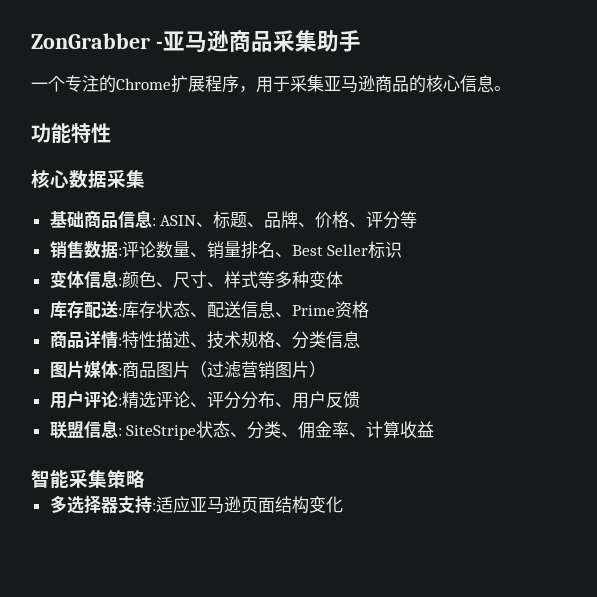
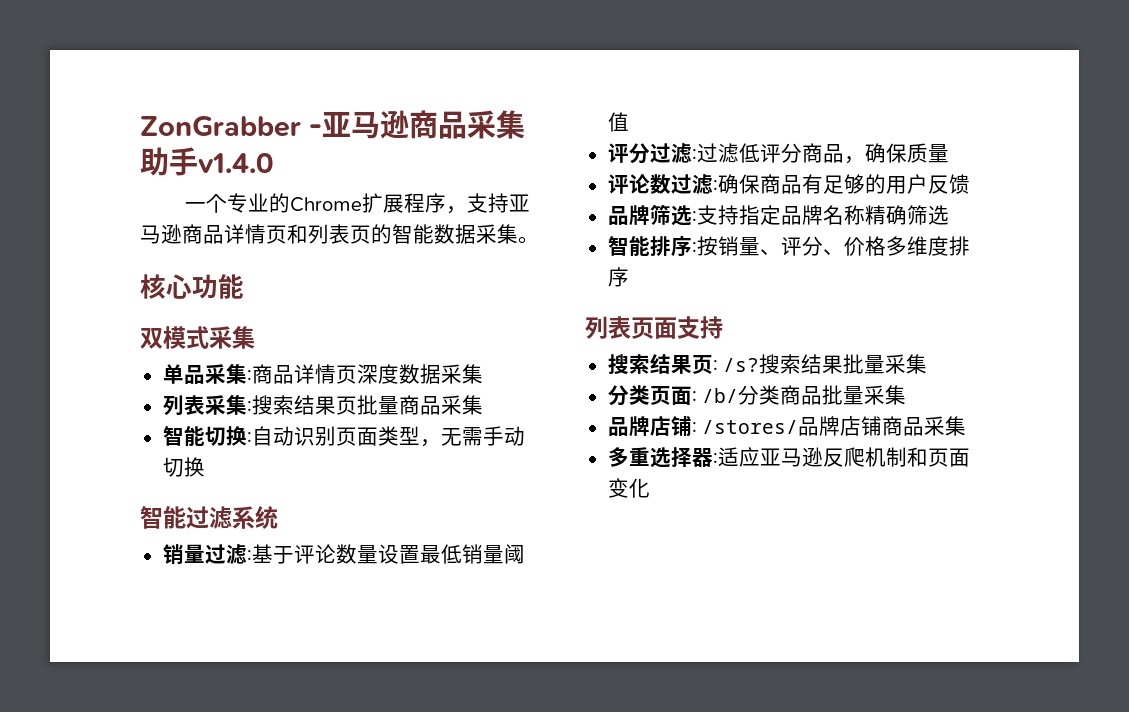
(361, 41) none -> [198,153,273,173] v1.4.0
[82,75,99,92] 注 -> [247,193,269,212] 业
[256,75,494,93] 用于采集亚马逊商品的核心信息 -> [466,193,530,213] [140,224,518,244] 支持亚马逊商品详情页和列表页的智能数据采集
[31,123,111,144] [31,170,145,188] [49,210,418,229] [49,241,403,259] [49,270,343,288] [49,300,369,319] [49,330,360,349] [49,361,326,379] [49,390,360,409] [49,420,435,440] [31,469,145,488] [49,495,309,514] // 功能特性 // 核心数据采集 // 基础商品信息: ASIN、标题、品牌、价格、评分等 // 销售数据:评论数量、销量排名、Best Seller标识 // 变体信息:颜色、尺寸、样式等多种变体 // 库存配送:库存状态、配送信息、Prime资格 // 商品详情:特性描述、技术规格、分类信息 // 图片媒体:商品图片（过滤营销图片） // 用户评论:精选评论、评分分布、用户反馈 // 联盟信息: SiteStripe状态、分类、佣金率、计算收益 // 智能采集策略 // 多选择器支持:适应亚马逊页面结构 -> [140,274,244,299] [140,326,255,349] [162,364,483,384] [162,395,483,416] [162,426,525,447] [162,457,205,477] [140,506,278,529] [162,544,525,565] [607,112,629,132] [607,143,949,164] [607,174,970,195] [607,204,949,226] [607,236,970,257] [607,267,629,287] [585,316,723,339] [607,354,928,375] [607,385,907,406] [607,415,967,436] [607,447,970,468] // 核心功能 // 双模式采集 // 单品采集:商品详情页深度数据采集 // 列表采集:搜索结果页批量商品采集 // 智能切换:自动识别页面类型，无需手动切换 // 智能过滤系统 // 销量过滤:基于评论数量设置最低销量阈值 // 评分过滤:过滤低评分商品，确保质量 // 评论数过滤:确保商品有足够的用户反馈 // 品牌筛选:支持指定品牌名称精确筛选 // 智能排序:按销量、评分、价格多维度排序 // 列表页面支持 // 搜索结果页: /s?搜索结果批量采集 // 分类页面: /b/分类商品批量采集 // 品牌店铺: /stores/品牌店铺商品采集 // 多重选择器:适应亚马逊反爬机制和页面

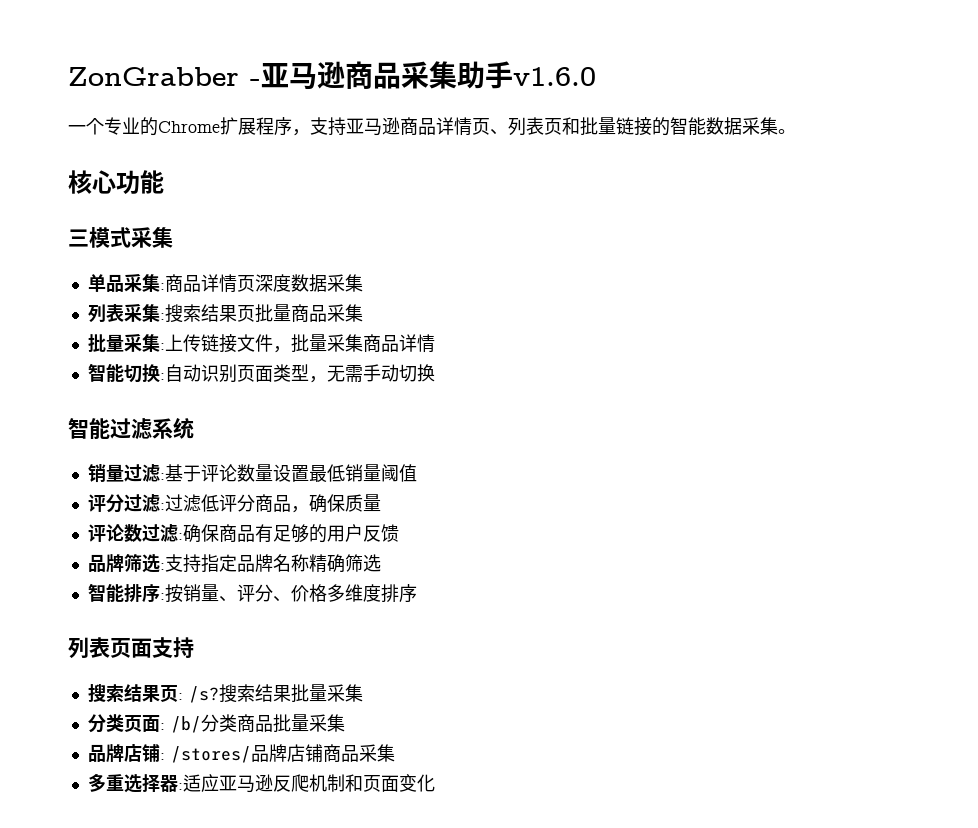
[198,153,273,173] v1.4.0 -> [513,67,596,86] v1.6.0
[287,224,371,244] 和列表页 -> [490,117,652,136] 、列表页和批量链接
[140,327,163,349] 双 -> [68,229,89,247] 三
(483, 405) none -> [87,334,435,353] // 批量采集:上传链接文件，批量采集商品详情

